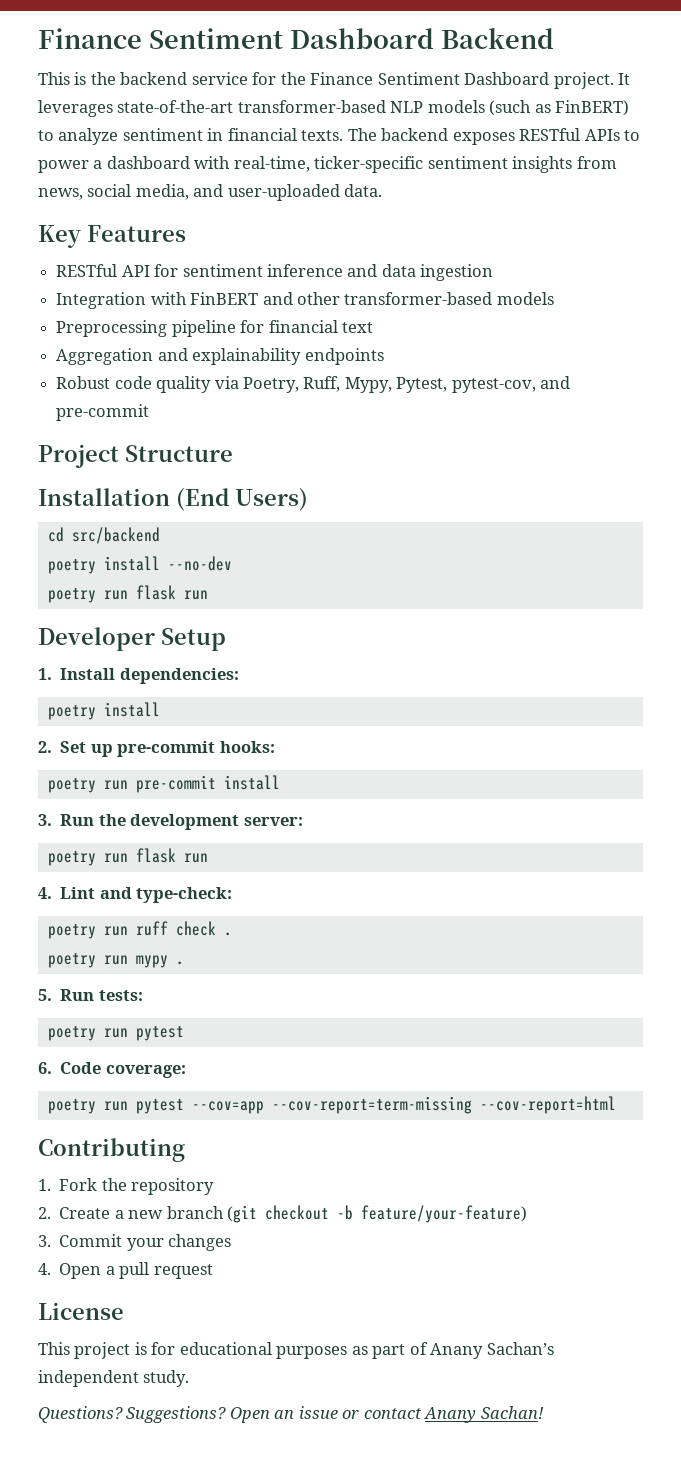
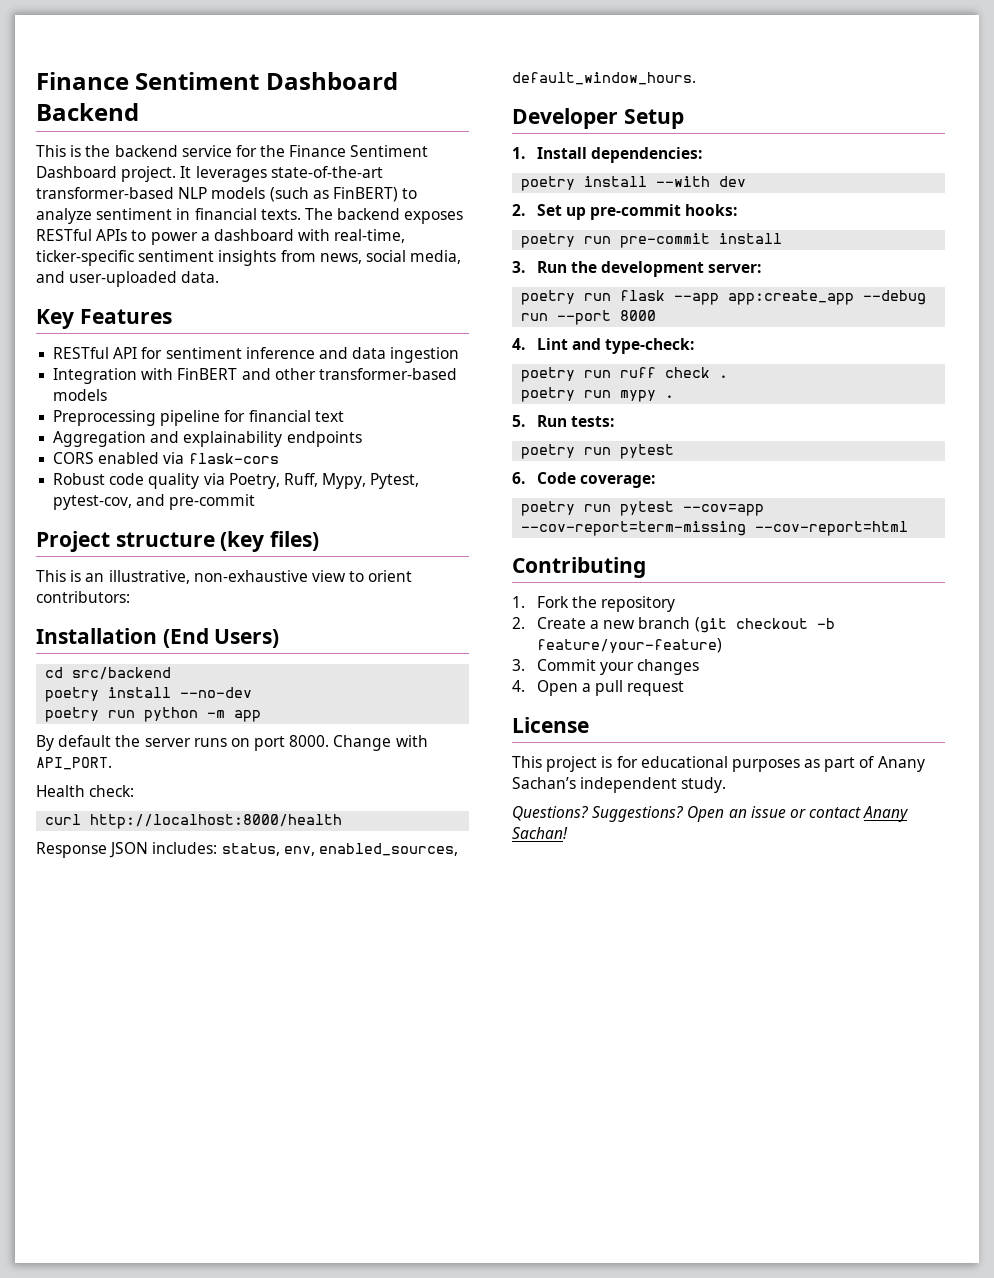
(384, 356) none -> [53,452,279,464] // CORS enabled via flask-cors
[125,445,233,462] Structure -> [115,531,320,552] [36,570,413,584] [36,591,130,603] structure (key files) // This is an illustrative, non-exhaustive view to orient contributors:
[135,585,208,600] flask run -> [144,707,262,722] [36,735,428,751] [36,757,112,770] [36,785,135,797] [45,814,343,829] [36,842,458,858] [512,72,696,85] python -m app // By default the server runs on port 8000. Change with API_PORT. // Health check: // curl http://localhost:8000/health // Response JSON includes: status, env, enabled_sources, default_window_hours.
(160, 709) none -> [656,176,747,187] --with dev
[183,853,208,863] run -> [674,290,927,305] [521,310,657,325] --app app:create_app --debug run --port 8000

